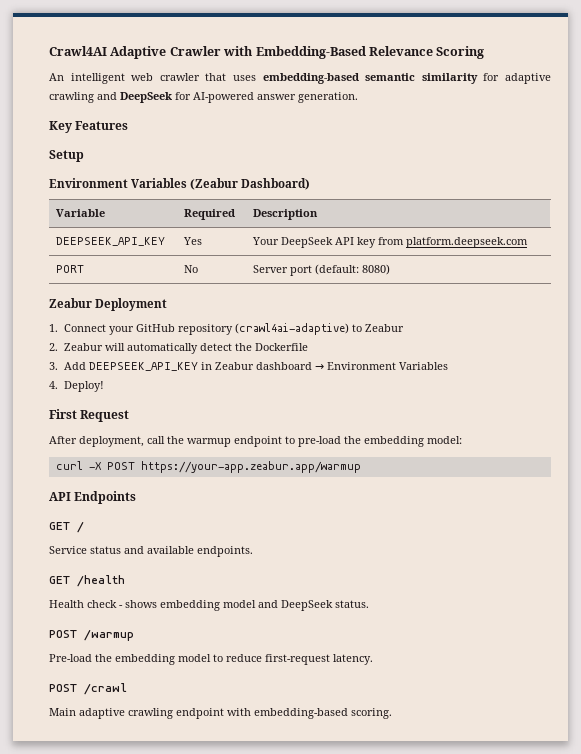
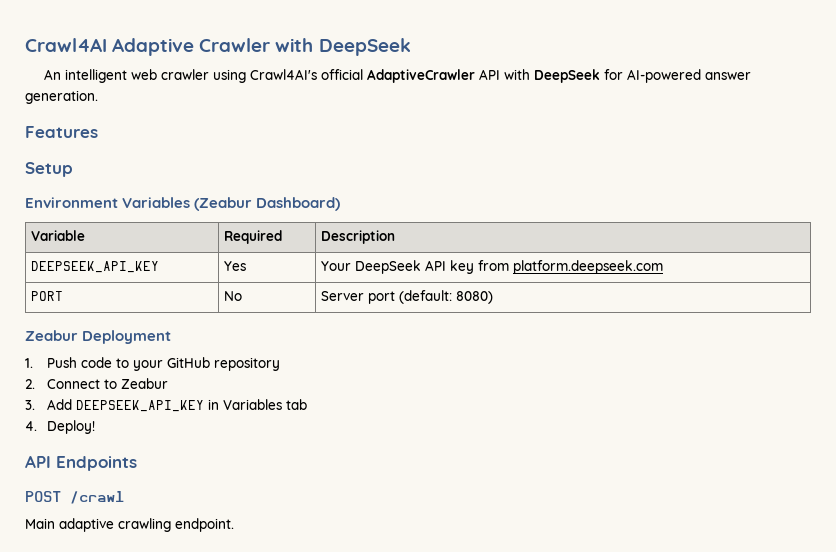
[255,46,485,59] Embedding-Based Relevance Scoring -> [318,38,411,56] DeepSeek
[205,73,551,84] [49,92,117,103] that uses embedding-based semantic similarity for adaptive crawling and -> [213,69,531,83] using Crawl4AI's official AdaptiveCrawler API with
[49,121,72,133] Key -> (98, 97) none
[63,324,106,332] Connect -> [47,357,130,368] Push code to
[234,323,349,335] (crawl4ai-adaptive) -> [25,379,101,389] // 2. Connect
[49,343,308,354] // 2. Zeabur will automatically detect the Dockerfile -> (169, 383) none
[214,362,448,370] Zeabur dashboard → Environment Variables -> [223,399,308,410] Variables tab
[49,409,130,422] [49,436,462,447] [55,461,361,473] [49,491,137,504] [49,521,84,533] [49,546,253,557] [49,575,125,587] [49,600,369,611] [49,629,134,641] [49,654,373,665] First Request // After deployment, call the warmup endpoint to pre-load the embedding model: // curl -X POST https://your-app.zeabur.app/warmup // API Endpoints // GET / // Service status and available endpoints. // GET /health // Health check - shows embedding model and DeepSeek status. // POST /warmup // Pre-load the embedding model to reduce first-request latency. -> [25,455,137,471] API Endpoints
[176,708,392,719] endpoint with embedding-based scoring. -> [175,518,234,532] endpoint.

